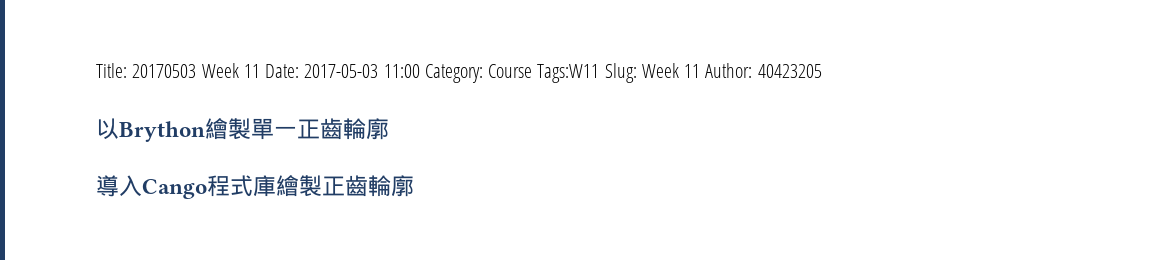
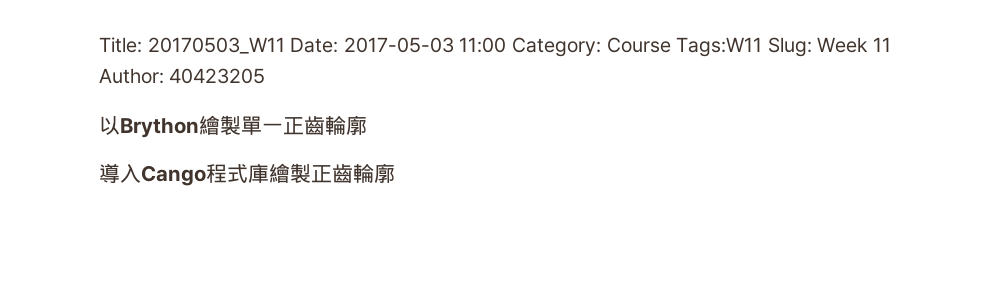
[132,63,260,78] 20170503 Week 11 -> [147,37,285,54] 20170503_W11

